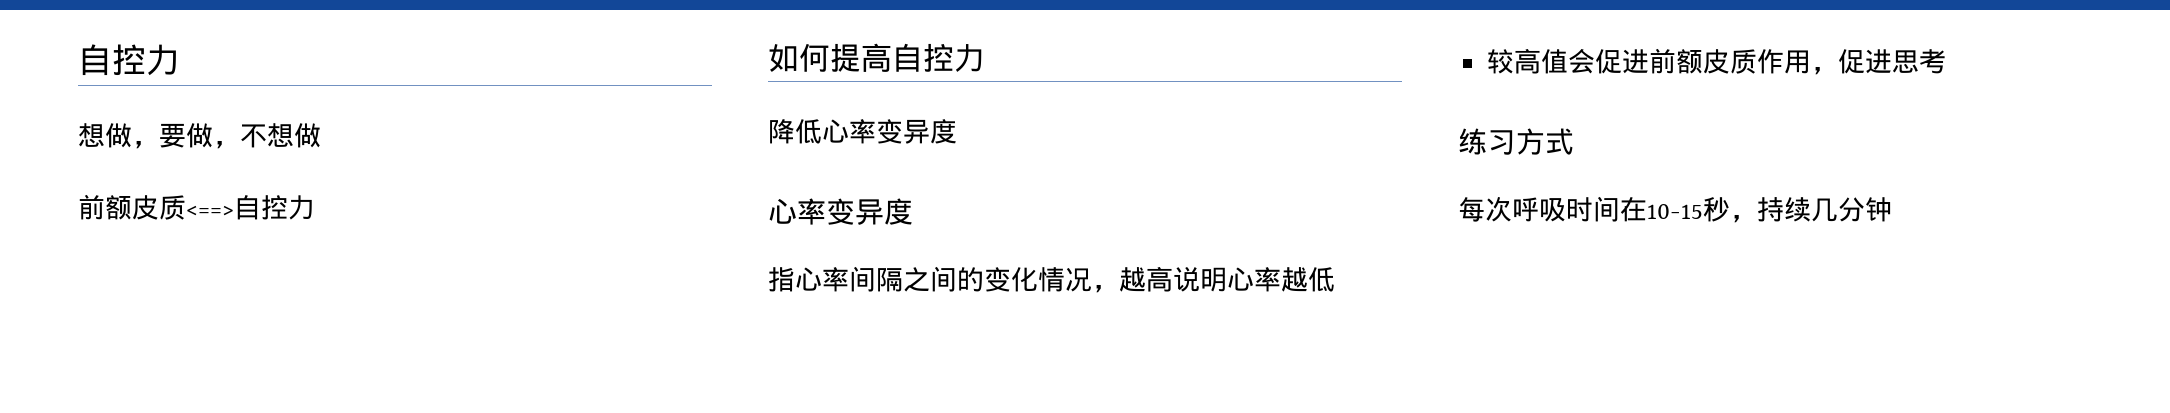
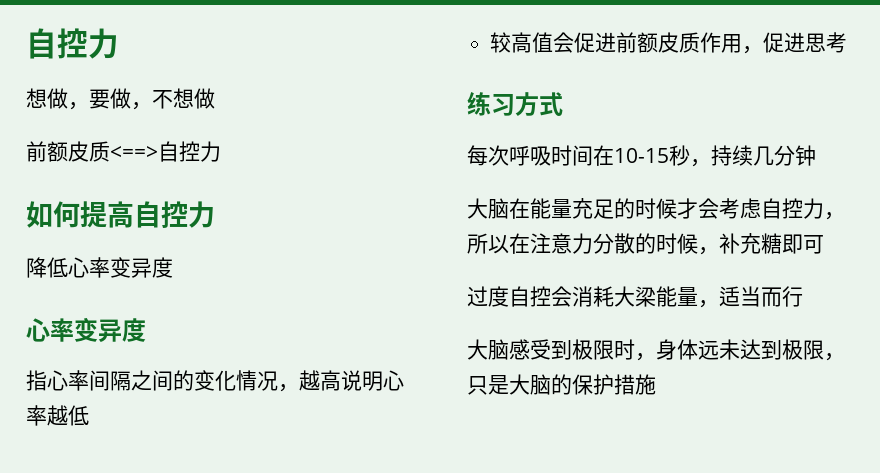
(1892, 209) none -> [467,198,845,220] [467,233,824,255] [467,286,803,308] [467,339,845,361] [467,374,656,395] // 大脑在能量充足的时候才会考虑自控力，所以在注意力分散的时候，补充糖即可 // 过度自控会消耗大梁能量，适当而行 // 大脑感受到极限时，身体远未达到极限，只是大脑的保护措施

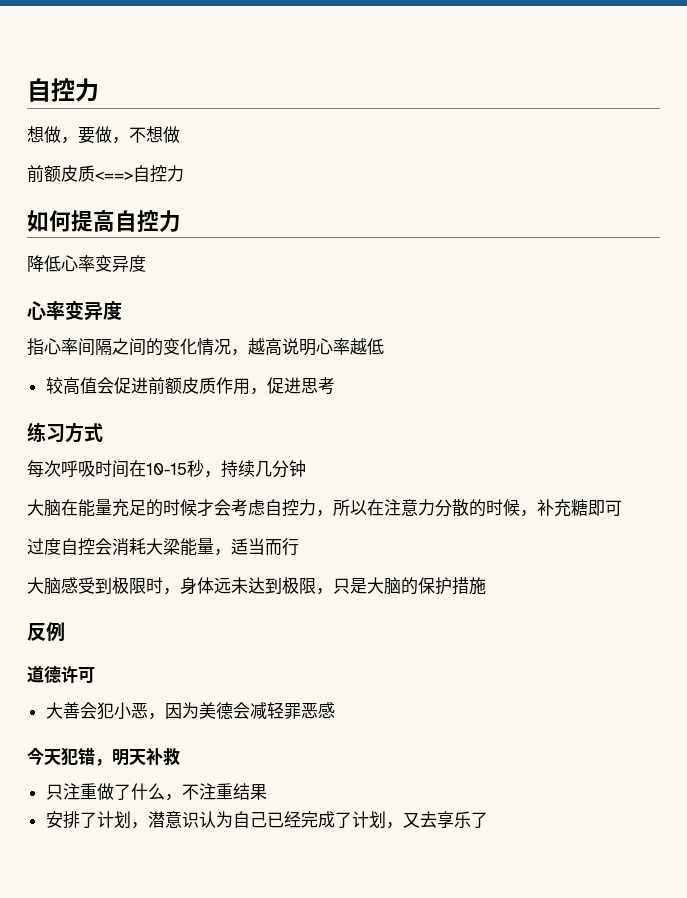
(656, 384) none -> [27,622,65,641] [27,666,95,683] [45,702,335,720] [27,747,180,766] [45,783,267,801] [45,811,488,829] // 反例 // 道德许可 // 大善会犯小恶，因为美德会减轻罪恶感 // 今天犯错，明天补救 // 只注重做了什么，不注重结果 // 安排了计划，潜意识认为自己已经完成了计划，又去享乐了

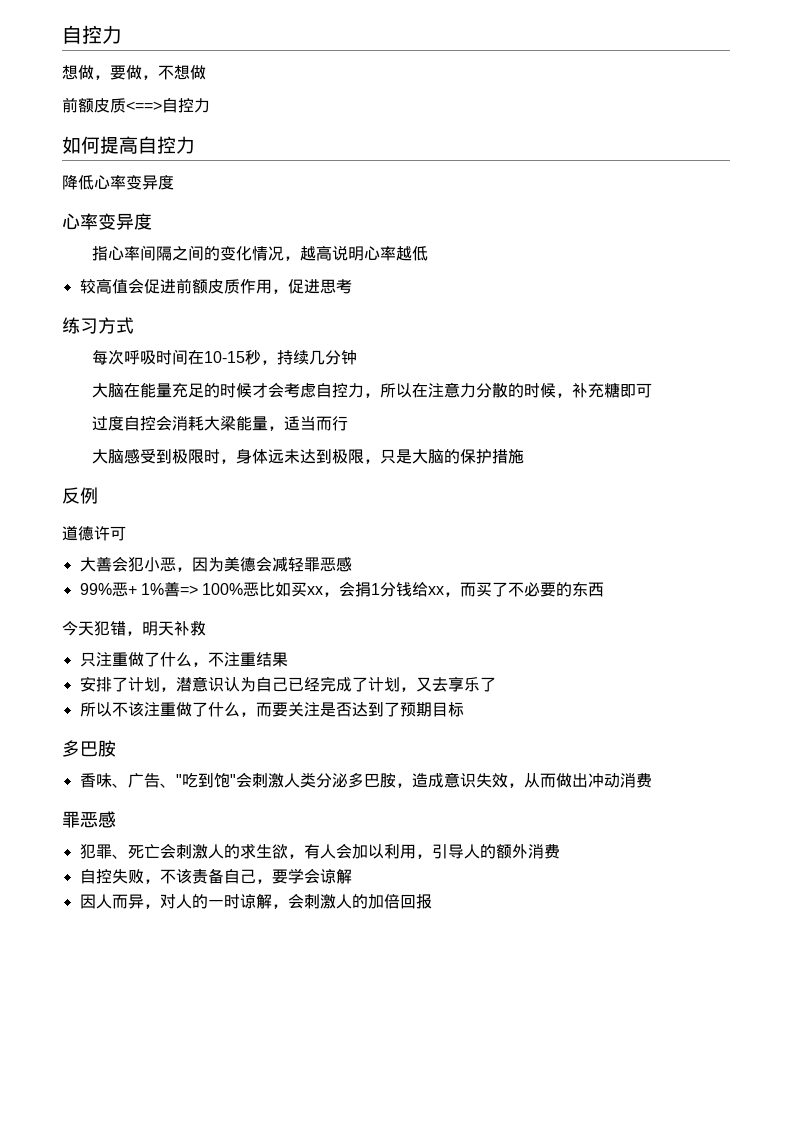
(335, 710) none -> [79,581,605,597] // 99%恶+ 1%善=> 100%恶比如买xx，会捐1分钱给xx，而买了不必要的东西
(488, 820) none -> [79,702,464,717] [62,740,116,757] [79,772,652,788] [62,811,116,828] [79,843,560,859] [79,868,352,884] [79,893,432,909] // 所以不该注重做了什么，而要关注是否达到了预期目标 // 多巴胺 // 香味、广告、"吃到饱"会刺激人类分泌多巴胺，造成意识失效，从而做出冲动消费 // 罪恶感 // 犯罪、死亡会刺激人的求生欲，有人会加以利用，引导人的额外消费 // 自控失败，不该责备自己，要学会谅解 // 因人而异，对人的一时谅解，会刺激人的加倍回报

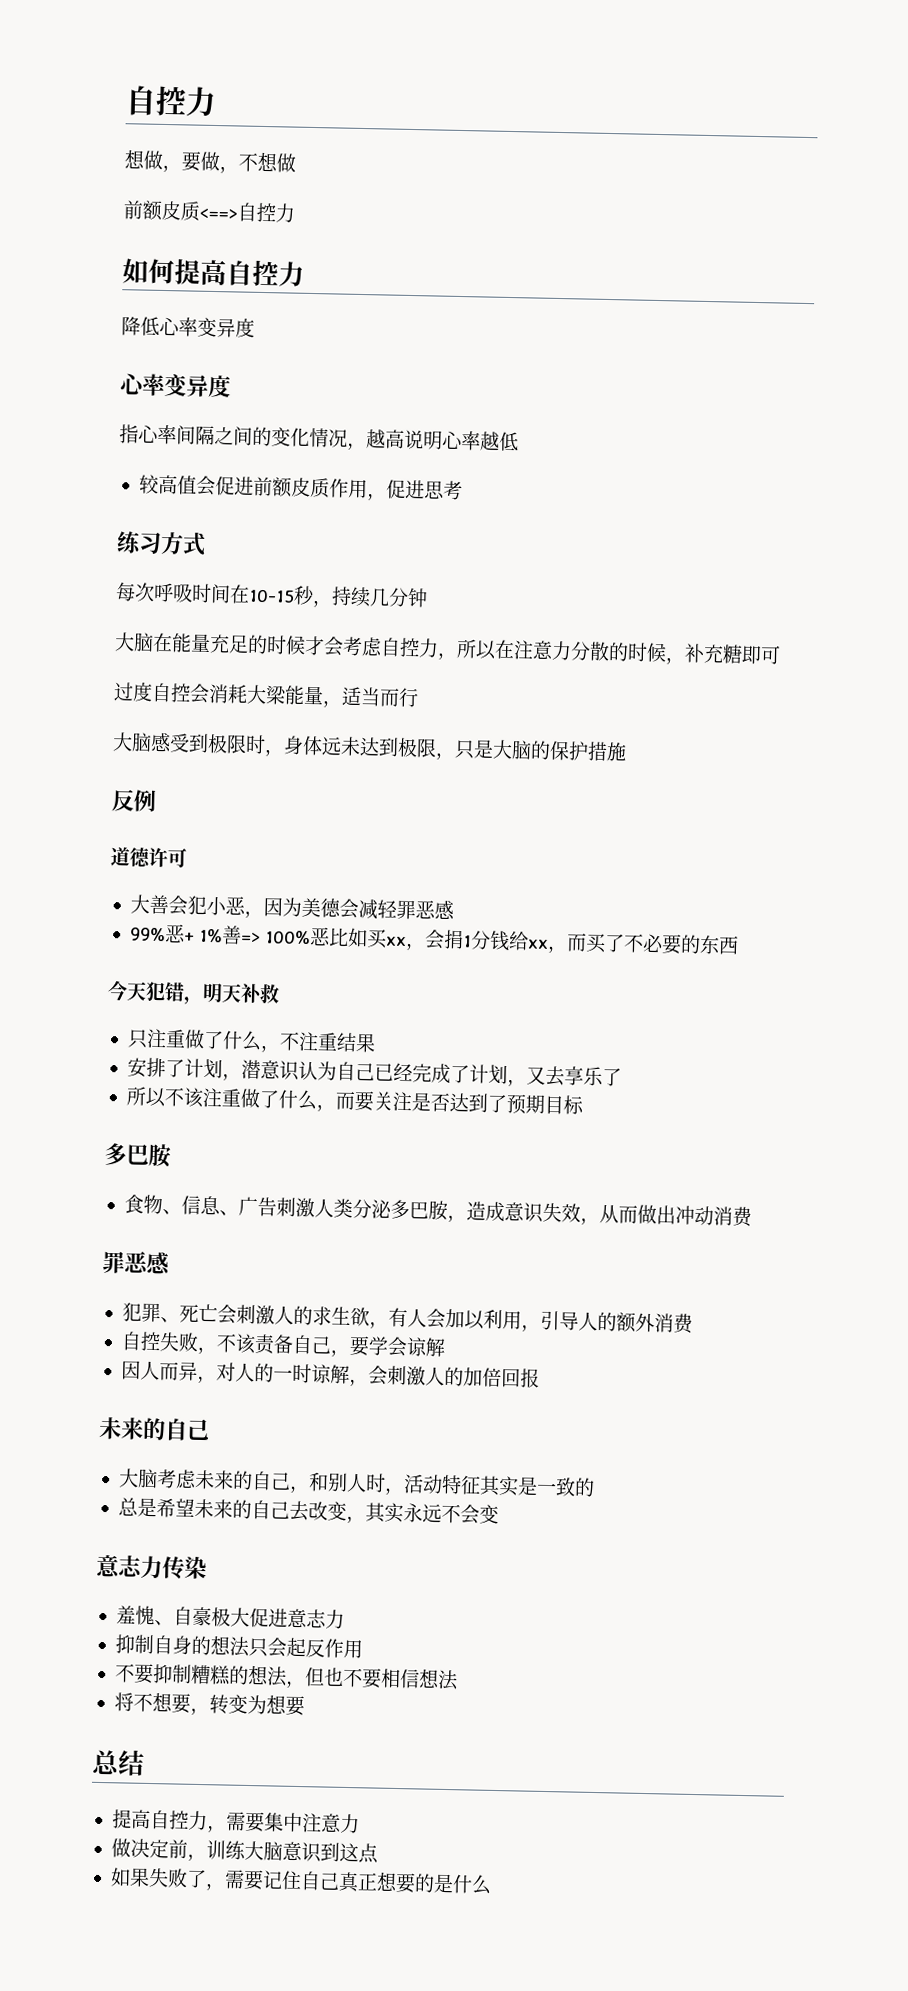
[79,772,252,788] 香味、广告、"吃到饱"会 -> [123,1194,277,1217] 食物、信息、广告
(432, 901) none -> [98,1416,210,1441] [117,1468,595,1497] [117,1497,499,1525] [96,1554,207,1580] [115,1605,345,1629] [114,1634,363,1659] [114,1663,459,1691] [113,1692,305,1717] [92,1749,145,1776] [111,1809,360,1834] [110,1838,379,1864] [109,1867,492,1895] // 未来的自己 // 大脑考虑未来的自己，和别人时，活动特征其实是一致的 // 总是希望未来的自己去改变，其实永远不会变 // 意志力传染 // 羞愧、自豪极大促进意志力 // 抑制自身的想法只会起反作用 // 不要抑制糟糕的想法，但也不要相信想法 // 将不想要，转变为想要 // 总结 // 提高自控力，需要集中注意力 // 做决定前，训练大脑意识到这点 // 如果失败了，需要记住自己真正想要的是什么

